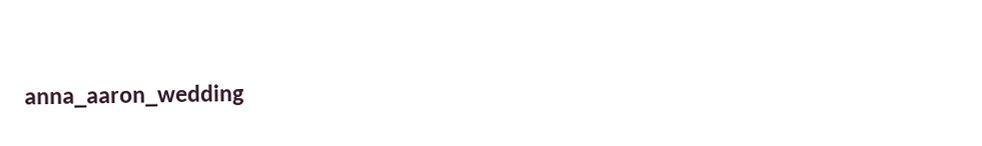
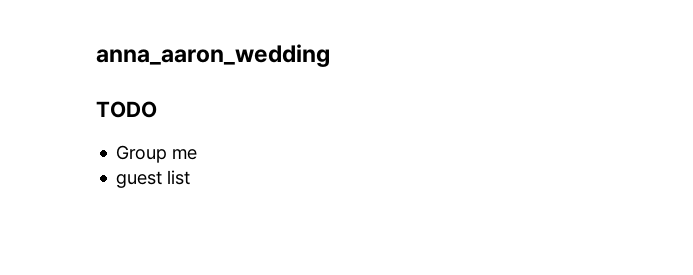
(245, 96) none -> [96,101,157,118] [116,145,198,163] [116,170,191,188] // TODO // Group me // guest list

